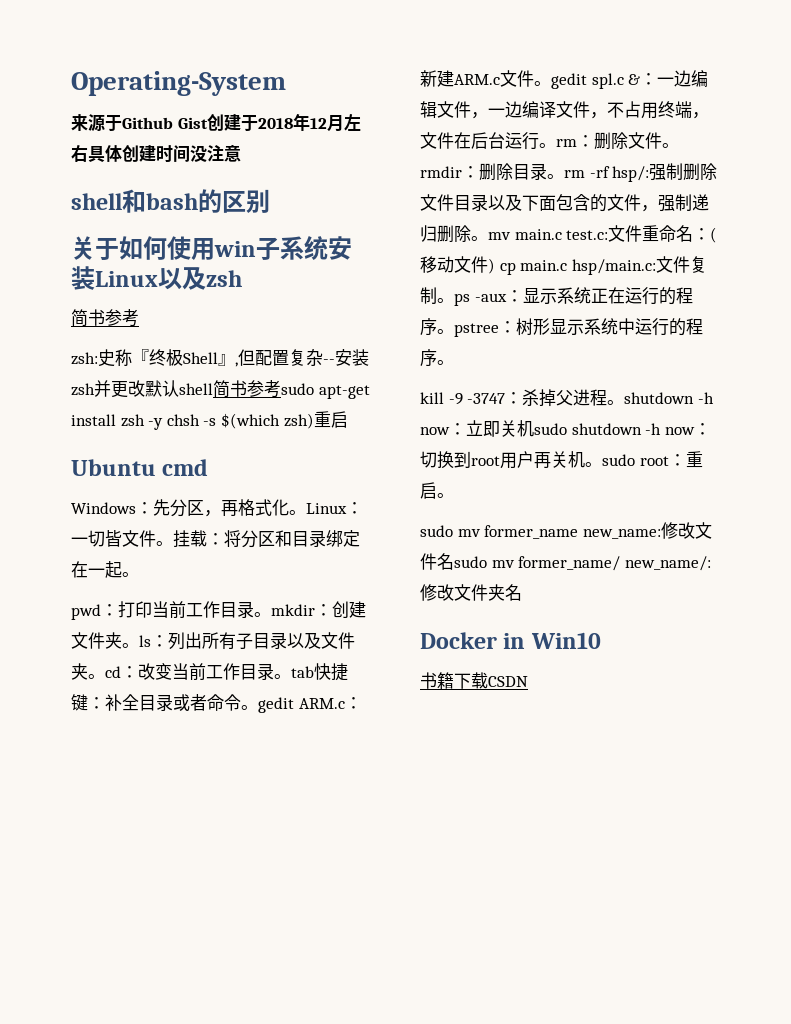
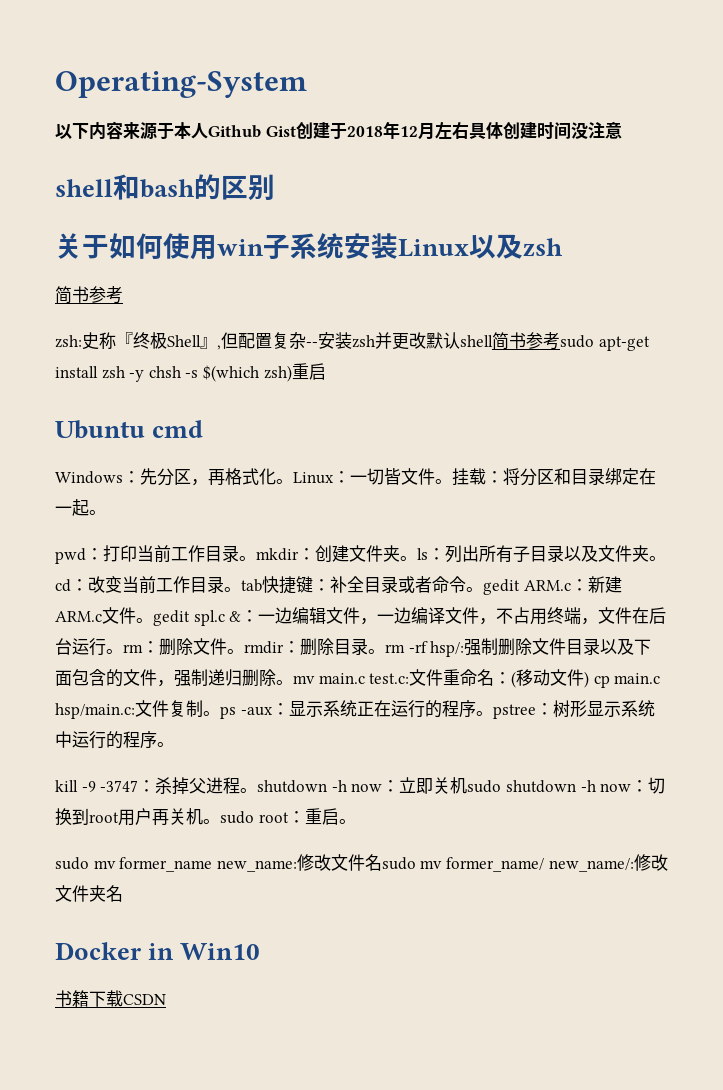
[71,114,122,132] 来源于 -> [55,121,208,140] 以下内容来源于本人

